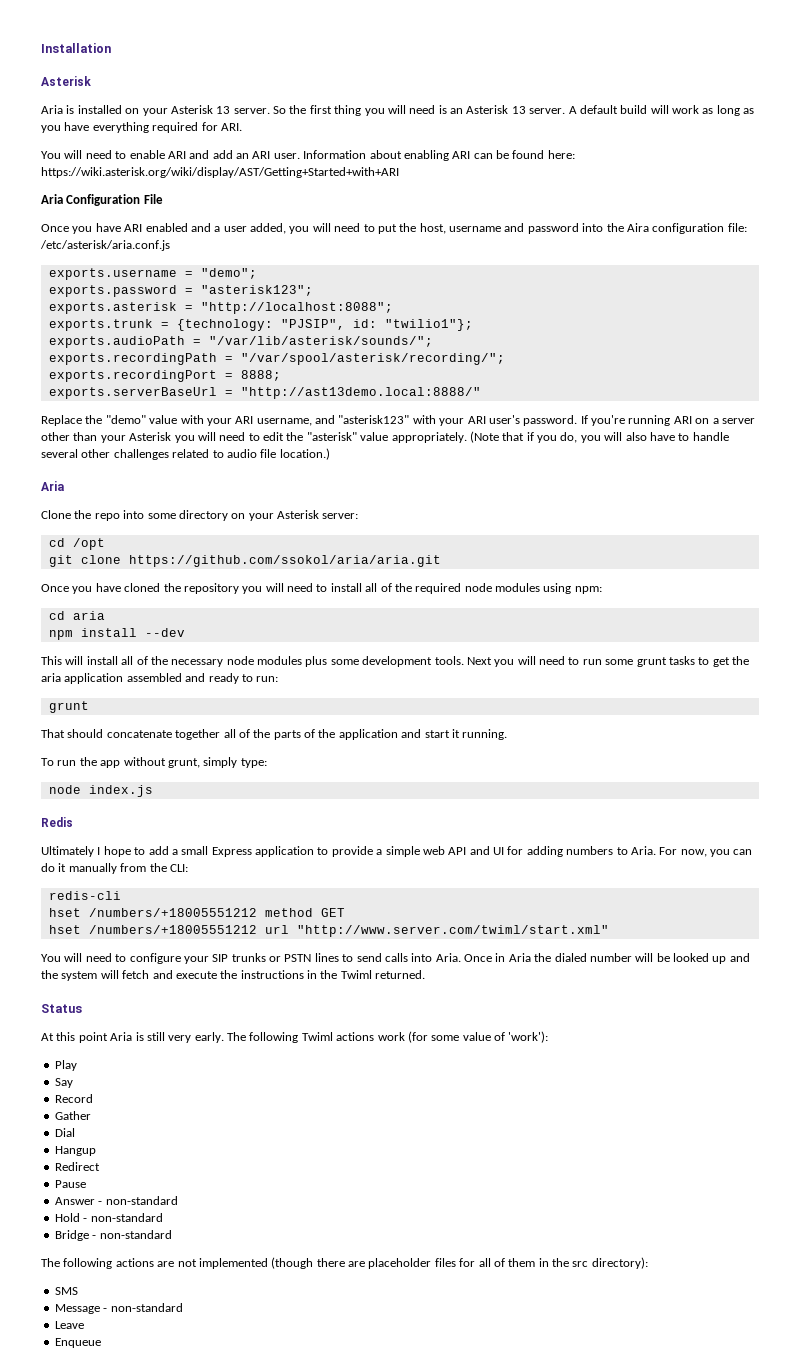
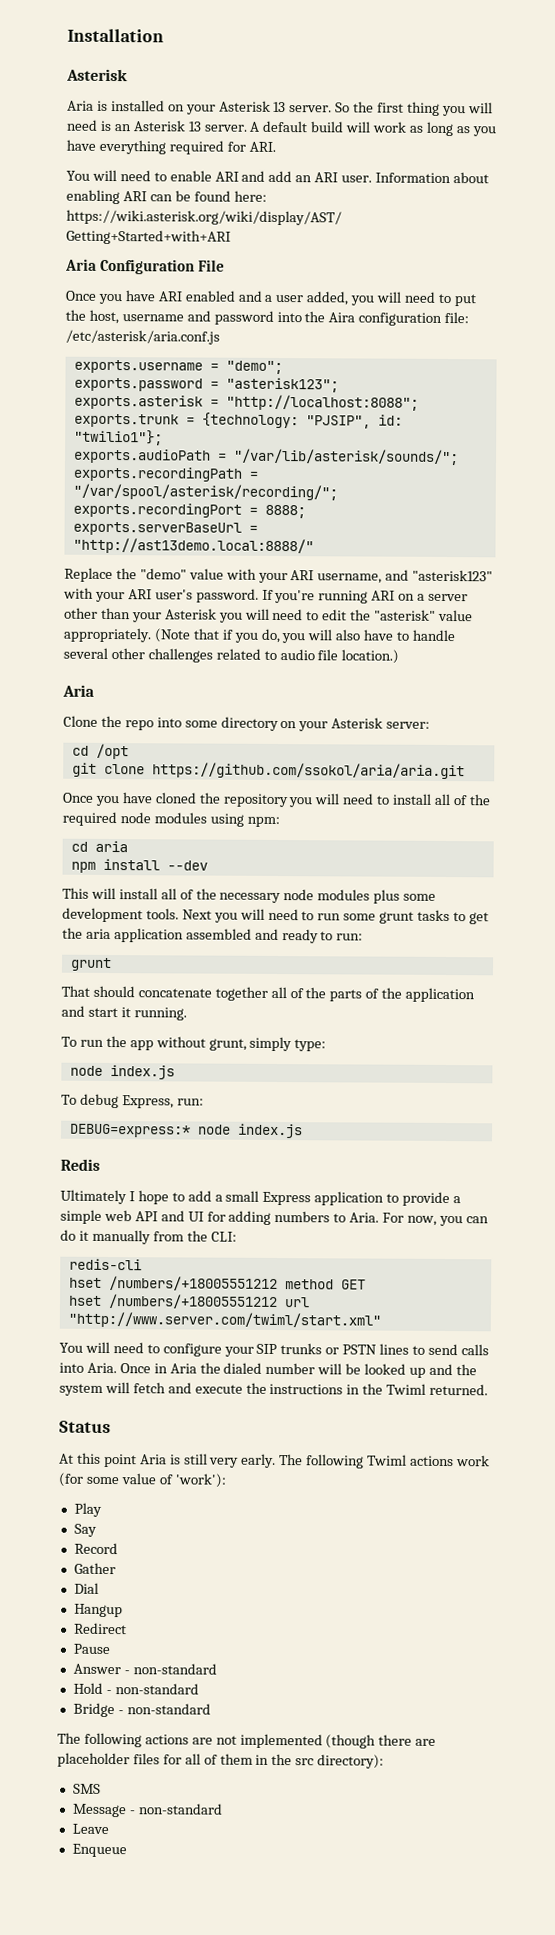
(153, 791) none -> [61,1093,204,1109] [68,1123,303,1139] // To debug Express, run: // DEBUG=express:* node index.js

